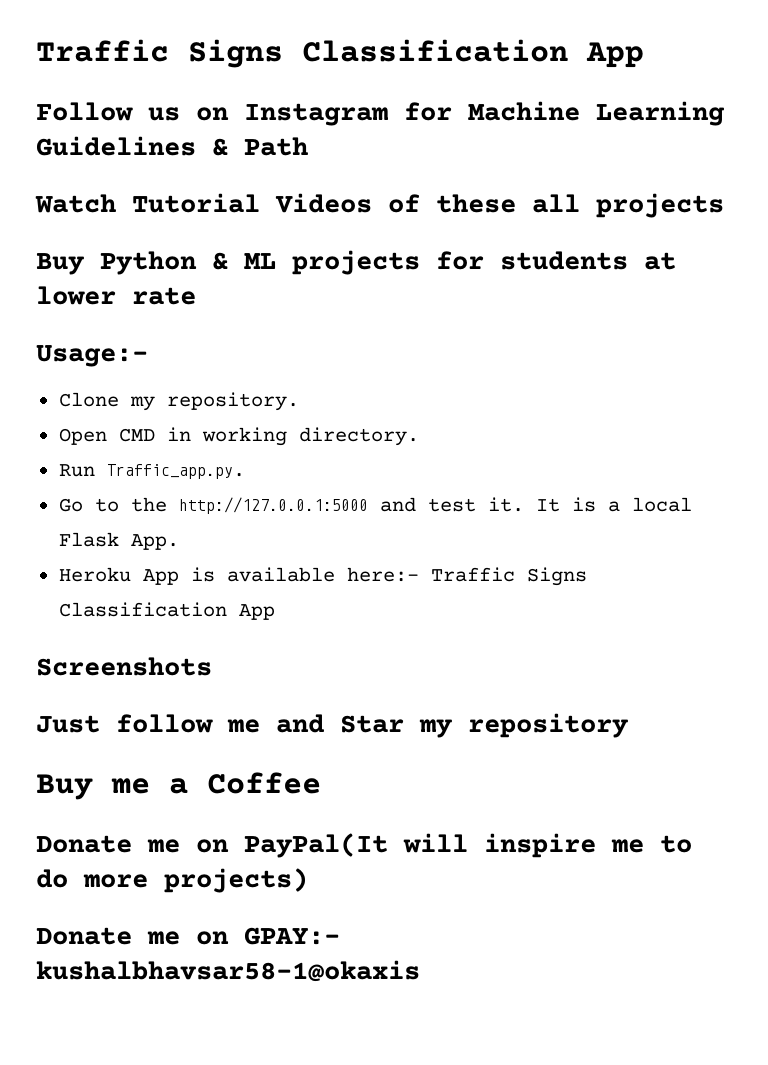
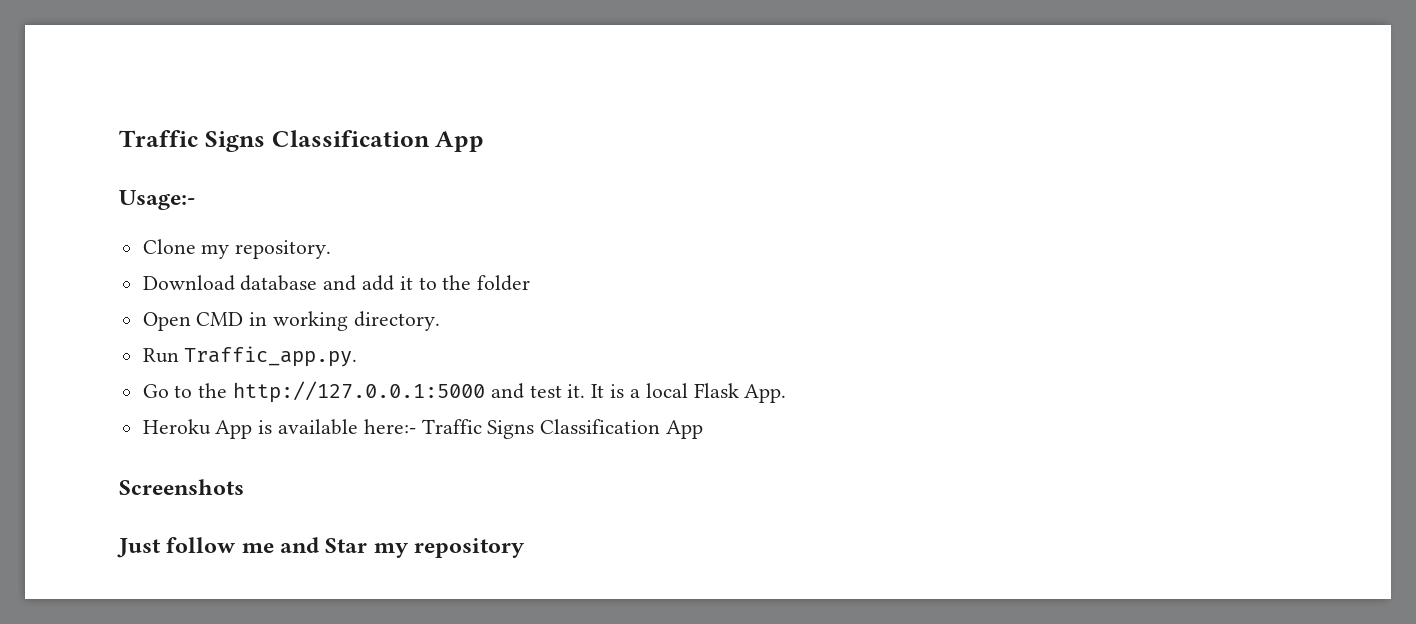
[36,39,644,68] [36,101,724,126] [36,136,308,156] [35,193,724,218] [36,250,676,275] [36,286,196,305] [36,345,148,367] [58,392,299,411] Traffic Signs Classification App // Follow us on Instagram for Machine Learning Guidelines & Path // Watch Tutorial Videos of these all projects // Buy Python & ML projects for students at lower rate // Usage:- // Clone my repository. -> [119,130,485,152] [119,190,195,210] [142,239,332,259] [142,275,531,291] Traffic Signs Classification App // Usage:- // Clone my repository. // Download database and add it to the folder
[36,772,321,800] [36,833,692,858] [36,868,308,893] [36,927,340,945] [36,960,420,982] // Buy me a Coffee // Donate me on PayPal(It will inspire me to do more projects) // Donate me on GPAY:- kushalbhavsar58-1@okaxis -> (526, 548) none

